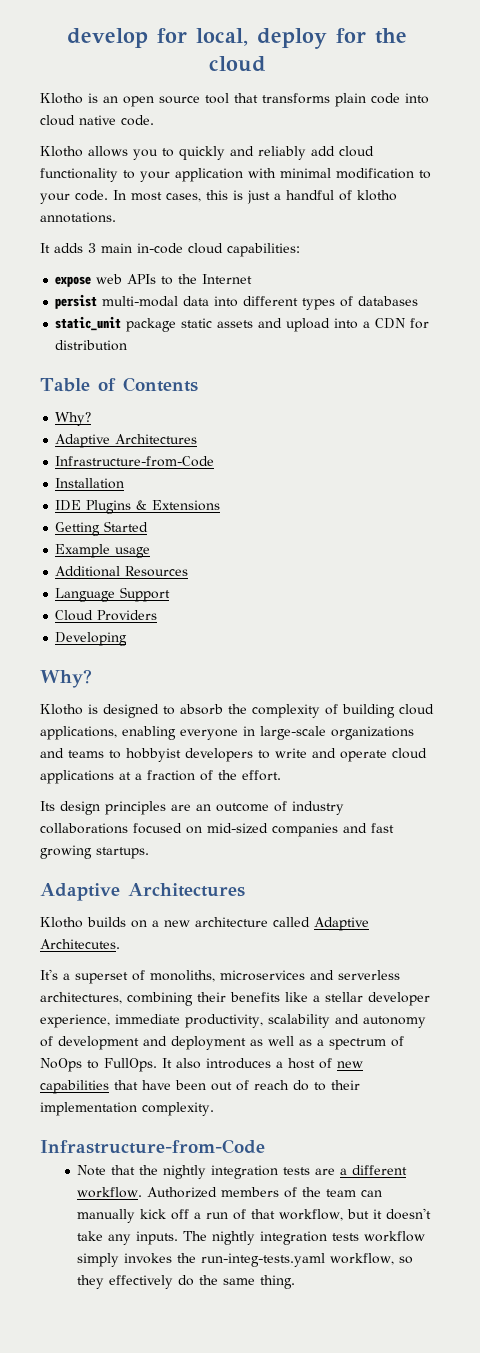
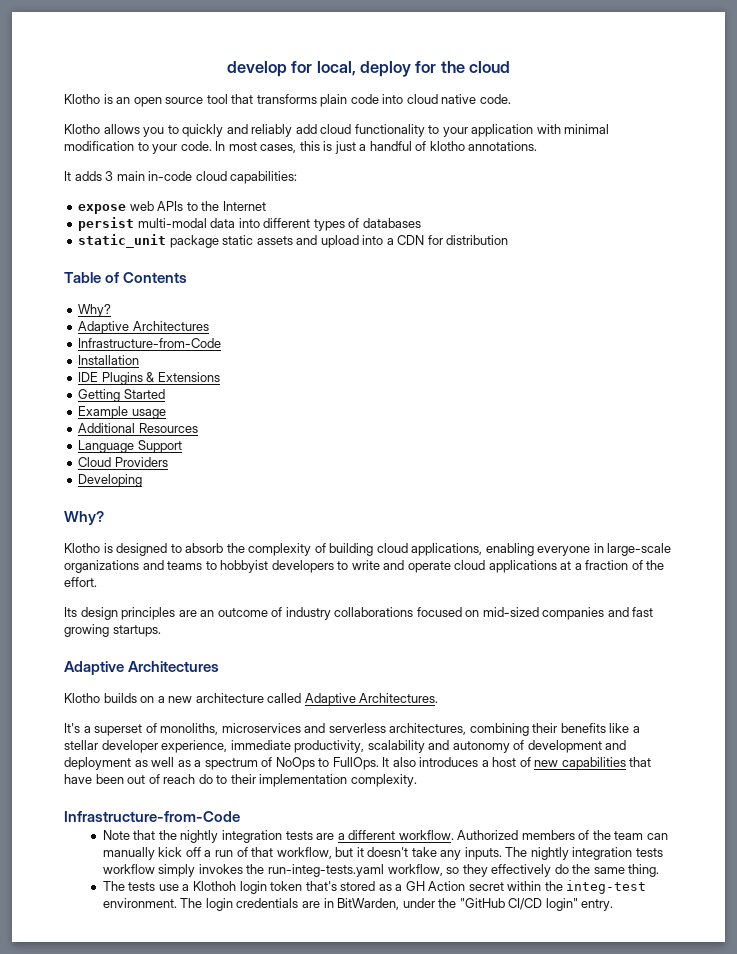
[40,939,120,949] Architecutes. -> [359,693,439,703] Architectures.
(296, 1282) none -> [102,880,647,894] [102,898,614,911] // The tests use a Klothoh login token that's stored as a GH Action secret within the integ-test environment. The login credentials are in BitWarden, under the "GitHub CI/CD login" entry.

